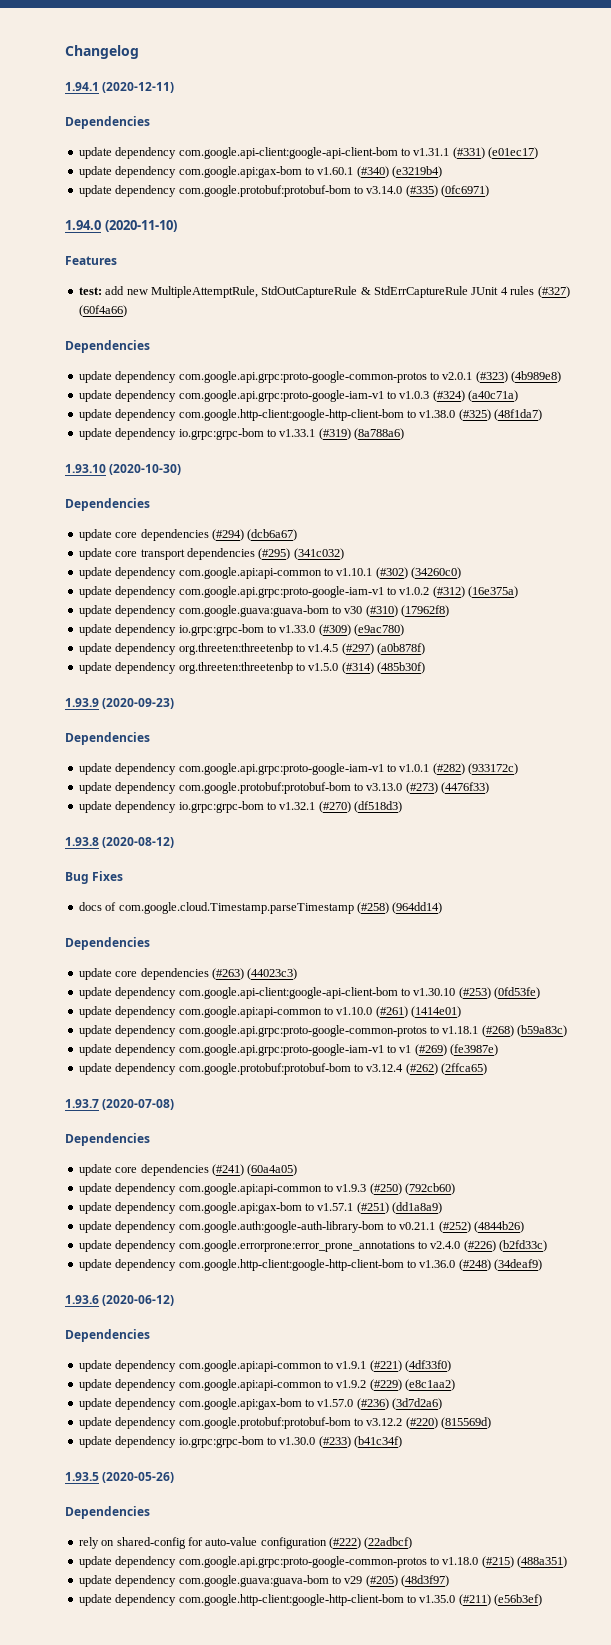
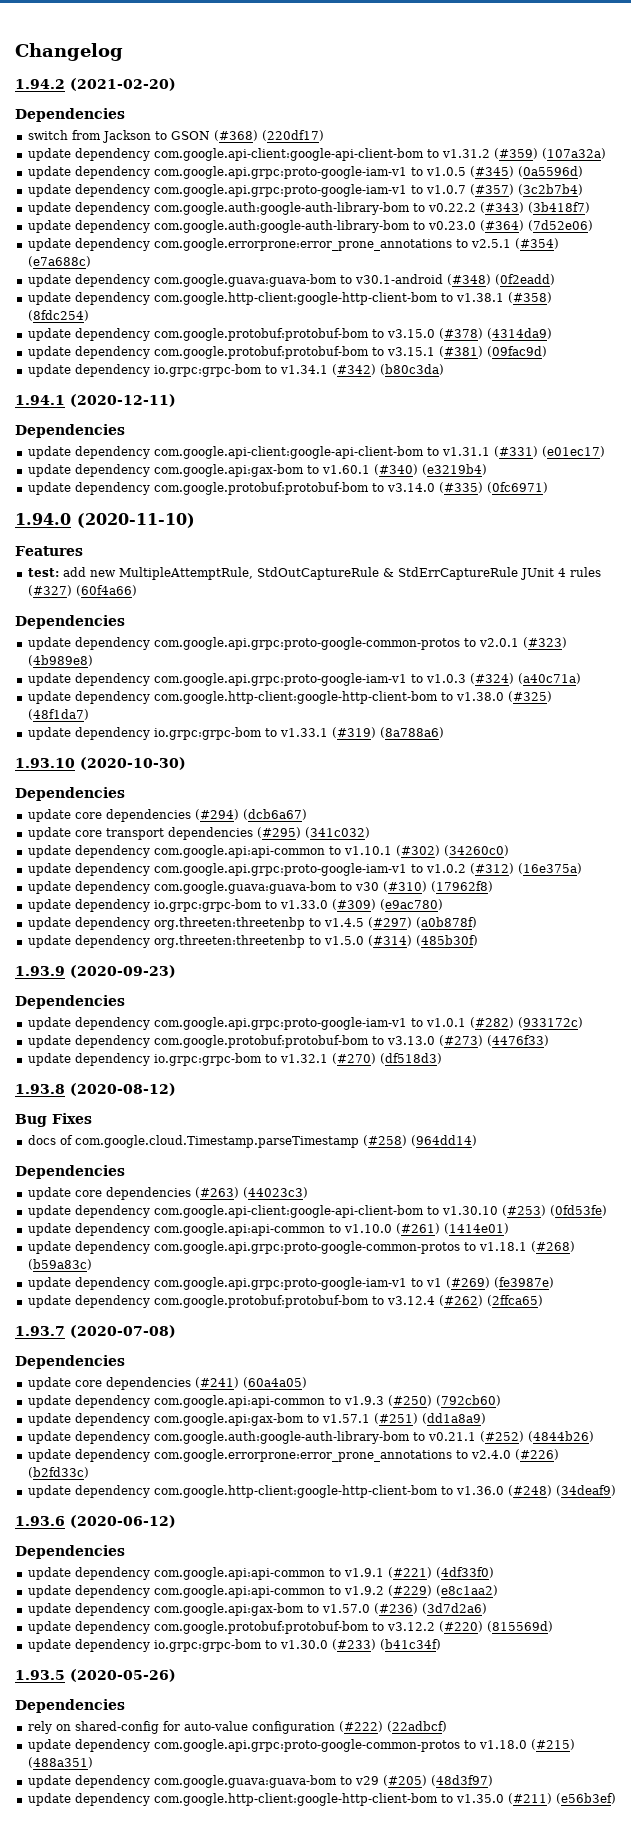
(139, 52) none -> [15,78,176,91] [15,108,125,122] [27,130,324,143] [27,148,606,161] [27,166,583,179] [27,184,583,197] [27,202,590,215] [27,220,593,233] [27,238,559,251] [27,256,91,267] [27,274,555,287] [27,292,552,305] [27,310,89,321] [27,328,552,341] [27,346,547,359] [27,364,444,377] // 1.94.2 (2021-02-20) // Dependencies // switch from Jackson to GSON (#368) (220df17) // update dependency com.google.api-client:google-api-client-bom to v1.31.2 (#359) (107a32a) // update dependency com.google.api.grpc:proto-google-iam-v1 to v1.0.5 (#345) (0a5596d) // update dependency com.google.api.grpc:proto-google-iam-v1 to v1.0.7 (#357) (3c2b7b4) // update dependency com.google.auth:google-auth-library-bom to v0.22.2 (#343) (3b418f7) // update dependency com.google.auth:google-auth-library-bom to v0.23.0 (#364) (7d52e06) // update dependency com.google.errorprone:error_prone_annotations to v2.5.1 (#354) (e7a688c) // update dependency com.google.guava:guava-bom to v30.1-android (#348) (0f2eadd) // update dependency com.google.http-client:google-http-client-bom to v1.38.1 (#358) (8fdc254) // update dependency com.google.protobuf:protobuf-bom to v3.15.0 (#378) (4314da9) // update dependency com.google.protobuf:protobuf-bom to v3.15.1 (#381) (09fac9d) // update dependency io.grpc:grpc-bom to v1.34.1 (#342) (b80c3da)

